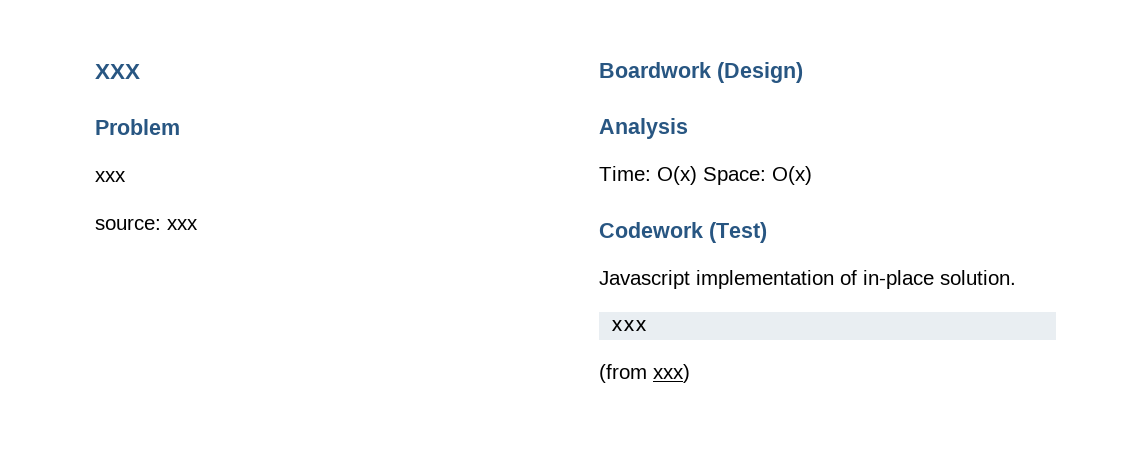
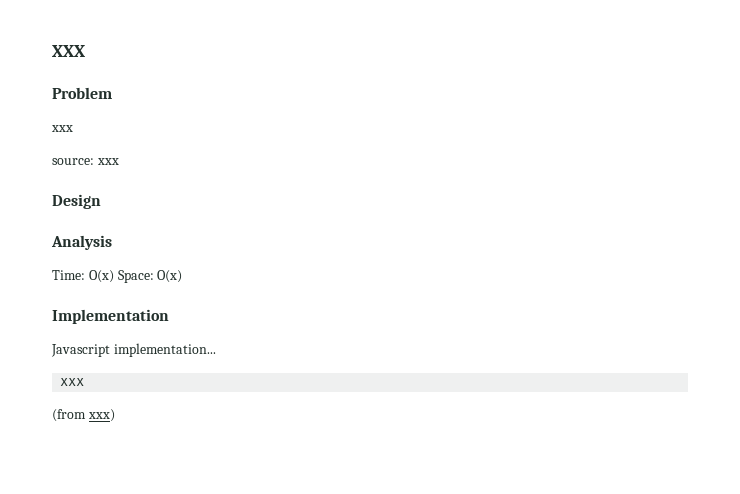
[599,62,803,83] Boardwork (Design) -> [52,194,101,209] Design
[599,222,767,243] Codework (Test) -> [52,309,169,324] Implementation
[696,270,1016,289] implementation of in-place solution. -> [113,343,216,357] implementation...

